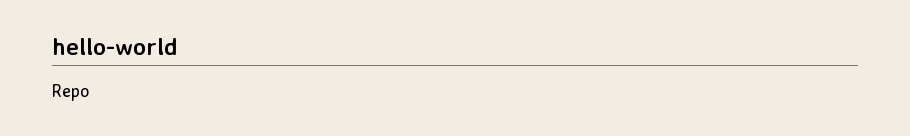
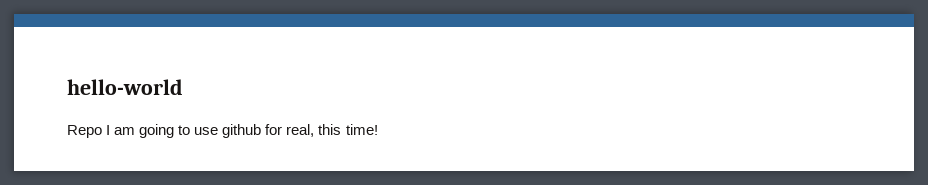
(89, 92) none -> [106,124,378,138] I am going to use github for real, this time!

